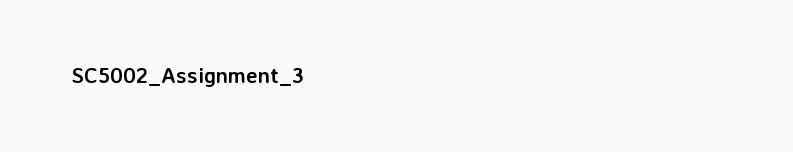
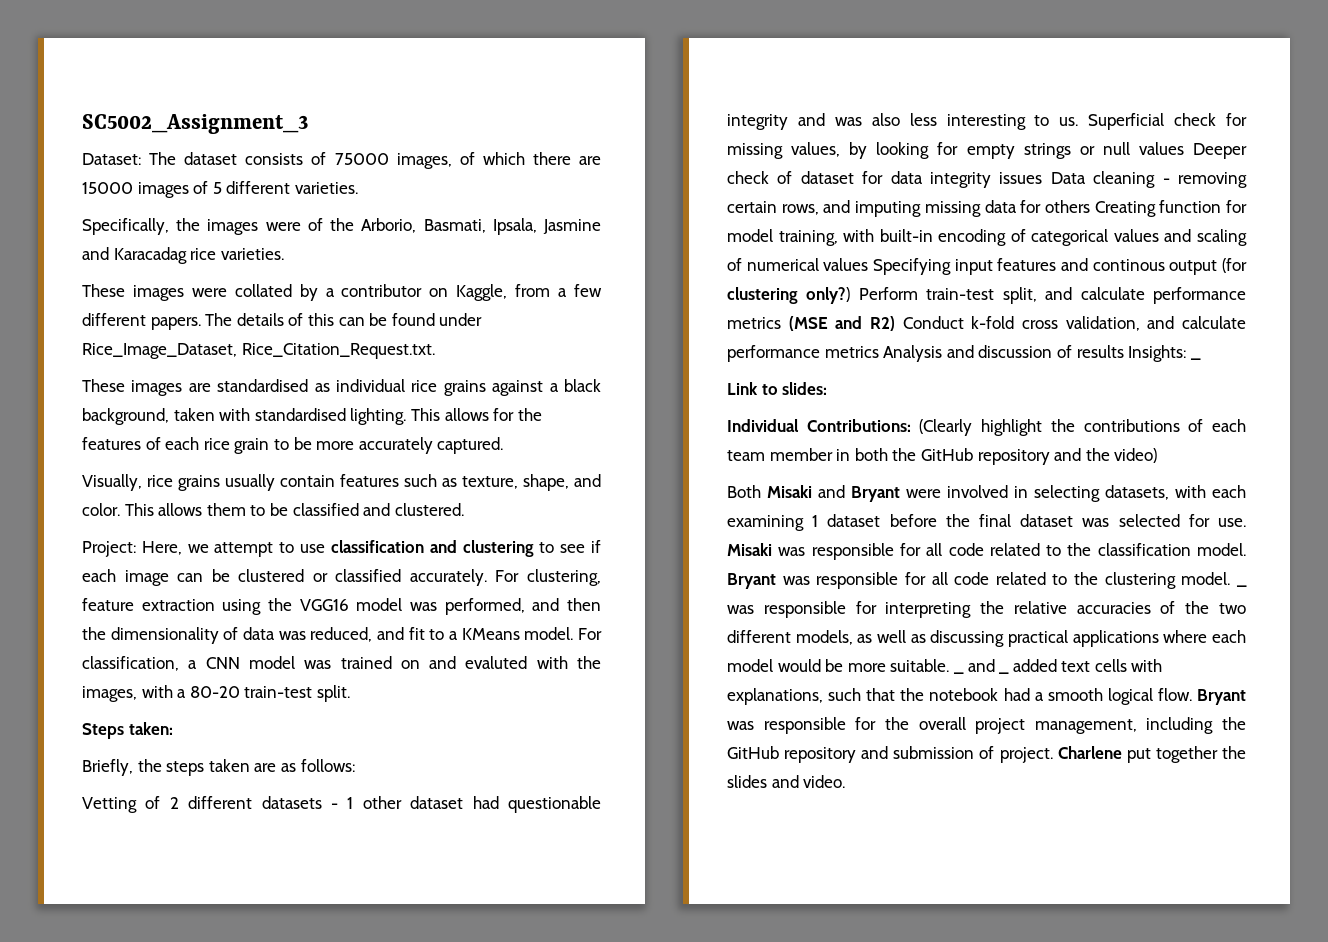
(304, 77) none -> [82,152,602,169] [82,181,358,198] [82,218,601,235] [82,247,284,264] [82,284,603,301] [82,313,483,330] [82,343,435,359] [82,379,601,396] [82,408,542,425] [82,437,504,454] [82,474,601,491] [82,503,464,516] [82,540,601,557] [82,569,601,586] [82,598,601,615] [82,627,603,644] [82,656,601,671] [82,685,350,702] [82,722,173,739] [82,759,355,776] [82,796,601,813] [727,113,1247,130] [727,142,1247,159] [727,171,1247,188] [727,200,1247,217] [727,229,1247,246] [727,258,1247,275] [727,287,1246,304] [727,316,1246,331] [727,345,1201,362] [727,382,828,395] [727,419,1246,436] [727,448,1158,465] [727,485,1246,502] [727,514,1246,531] [727,543,1246,560] [727,572,1231,589] [1236,585,1247,587] [727,601,1246,618] [727,630,1246,647] [727,659,950,672] [952,672,964,674] [967,659,995,672] [998,672,1010,674] [1012,659,1163,672] [727,688,1246,705] [727,717,1246,734] [727,746,1246,763] [727,775,846,788] // Dataset: The dataset consists of 75000 images, of which there are 15000 images of 5 different varieties. // Specifically, the images were of the Arborio, Basmati, Ipsala, Jasmine and Karacadag rice varieties. // These images were collated by a contributor on Kaggle, from a few different papers. The details of this can be found under Rice_Image_Dataset, Rice_Citation_Request.txt. // These images are standardised as individual rice grains against a black background, taken with standardised lighting. This allows for the features of each rice grain to be more accurately captured. // Visually, rice grains usually contain features such as texture, shape, and color. This allows them to be classified and clustered. // Project: Here, we attempt to use classification and clustering to see if each image can be clustered or classified accurately. For clustering, feature extraction using the VGG16 model was performed, and then the dimensionality of data was reduced, and fit to a KMeans model. For classification, a CNN model was trained on and evaluted with the images, with a 80-20 train-test split. // Steps taken: // Briefly, the steps taken are as follows: // Vetting of 2 different datasets - 1 other dataset had questionable integrity and was also less interesting to us. Superficial check for missing values, by looking for empty strings or null values Deeper check of dataset for data integrity issues Data cleaning - removing certain rows, and imputing missing data for others Creating function for model training, with built-in encoding of categorical values and scaling of numerical values Specifying input features and continous output (for clustering only?) Perform train-test split, and calculate performance metrics (MSE and R2) Conduct k-fold cross validation, and calculate performance metrics Analysis and discussion of results Insights: _ // Link to slides: // Individual Contributions: (Clearly highlight the contributions of each team member in both the GitHub repository and the video) // Both Misaki and Bryant were involved in selecting datasets, with each examining 1 dataset before the final dataset was selected for use. Misaki was responsible for all code related to the classification model. Bryant was responsible for all code related to the clustering model. _ was responsible for interpreting the relative accuracies of the two different models, as well as discussing practical applications where each model would be more suitable. _ and _ added text cells with explanations, such that the notebook had a smooth logical flow. Bryant was responsible for the overall project management, including the GitHub repository and submission of project. Charlene put together the slides and video.

